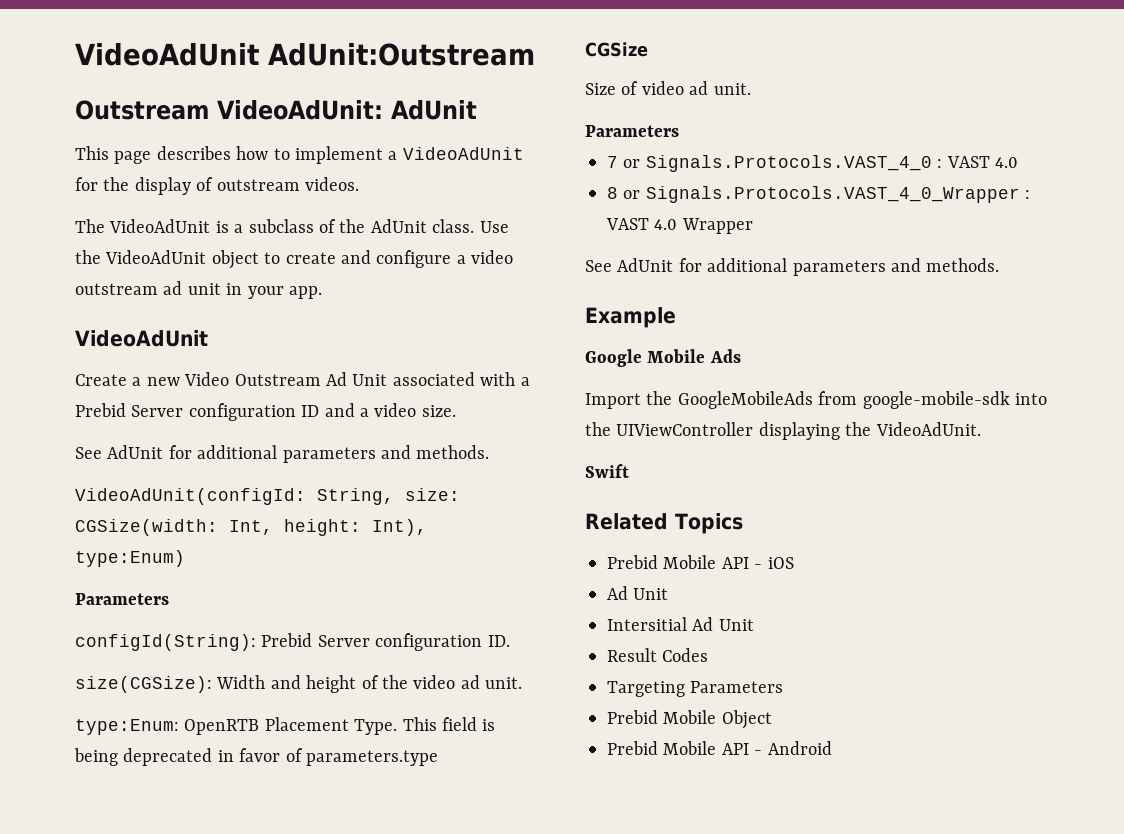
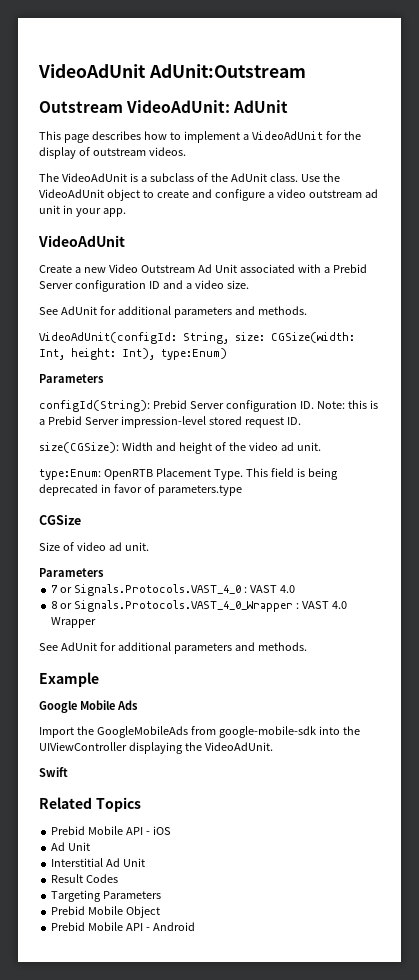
(510, 641) none -> [316,400,378,409] [39,416,301,428] Note: this is a Prebid Server impression-level stored request ID.
[607,617,687,631] Intersitial -> [51,858,104,867] Interstitial

